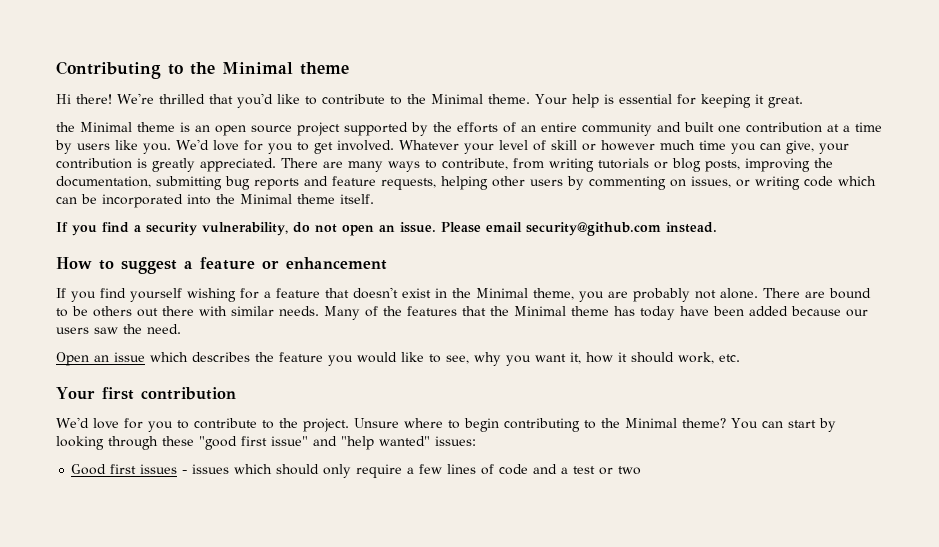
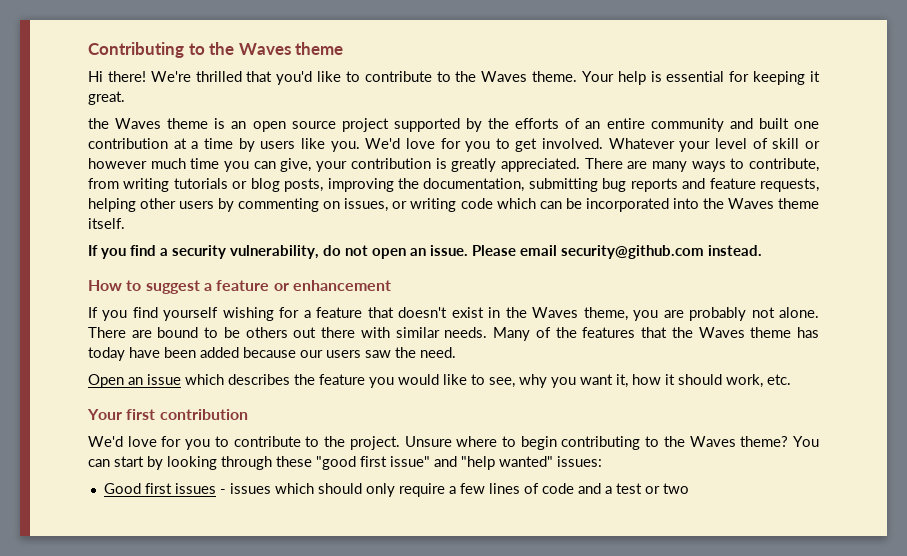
[222,62,293,74] Minimal -> [238,43,291,55] Waves
[431,94,483,104] Minimal -> [481,71,528,82] Waves
[80,122,132,132] Minimal -> [115,118,162,129] Waves
[240,194,292,204] Minimal -> [727,198,774,209] Waves
[476,288,528,298] Minimal -> [532,307,579,318] Waves
[514,306,566,316] Minimal -> [698,327,745,338] Waves
[625,418,677,428] Minimal -> [689,436,736,447] Waves

